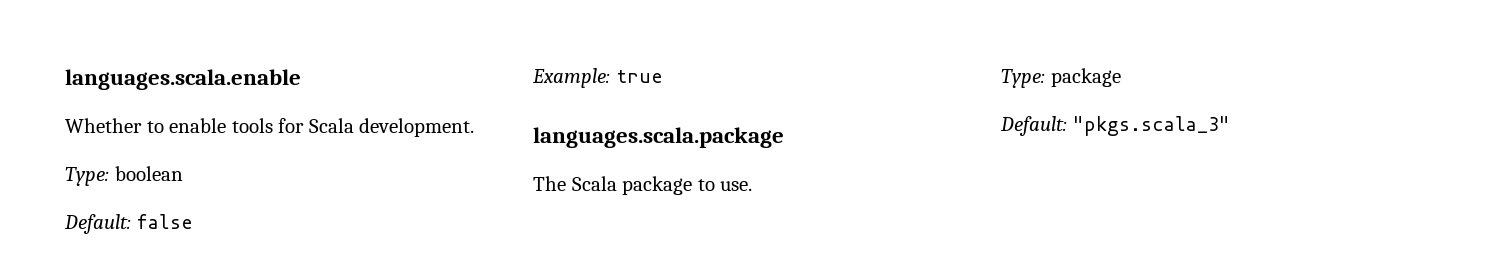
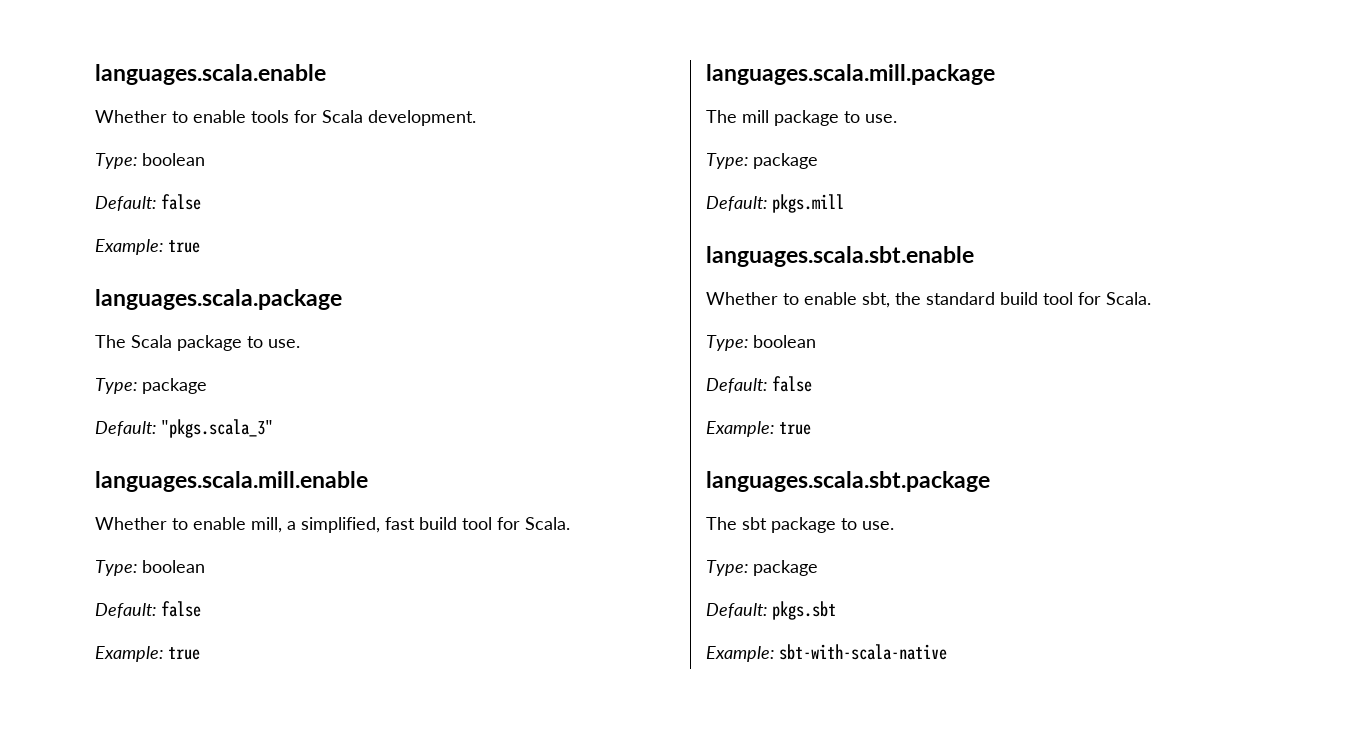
(1230, 126) none -> [95,471,368,492] [95,517,570,533] [95,560,205,576] [95,601,201,618] [95,646,200,662] [706,64,995,85] [706,110,897,126] [706,153,818,169] [706,194,844,213] [706,246,974,267] [706,292,1151,308] [706,335,816,351] [706,376,812,393] [706,421,811,437] [706,471,990,492] [706,517,894,533] [706,560,818,576] [706,601,836,620] [706,644,947,662] // languages.scala.mill.enable // Whether to enable mill, a simplified, fast build tool for Scala. // Type: boolean // Default: false // Example: true // languages.scala.mill.package // The mill package to use. // Type: package // Default: pkgs.mill // languages.scala.sbt.enable // Whether to enable sbt, the standard build tool for Scala. // Type: boolean // Default: false // Example: true // languages.scala.sbt.package // The sbt package to use. // Type: package // Default: pkgs.sbt // Example: sbt-with-scala-native

